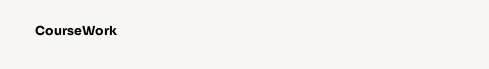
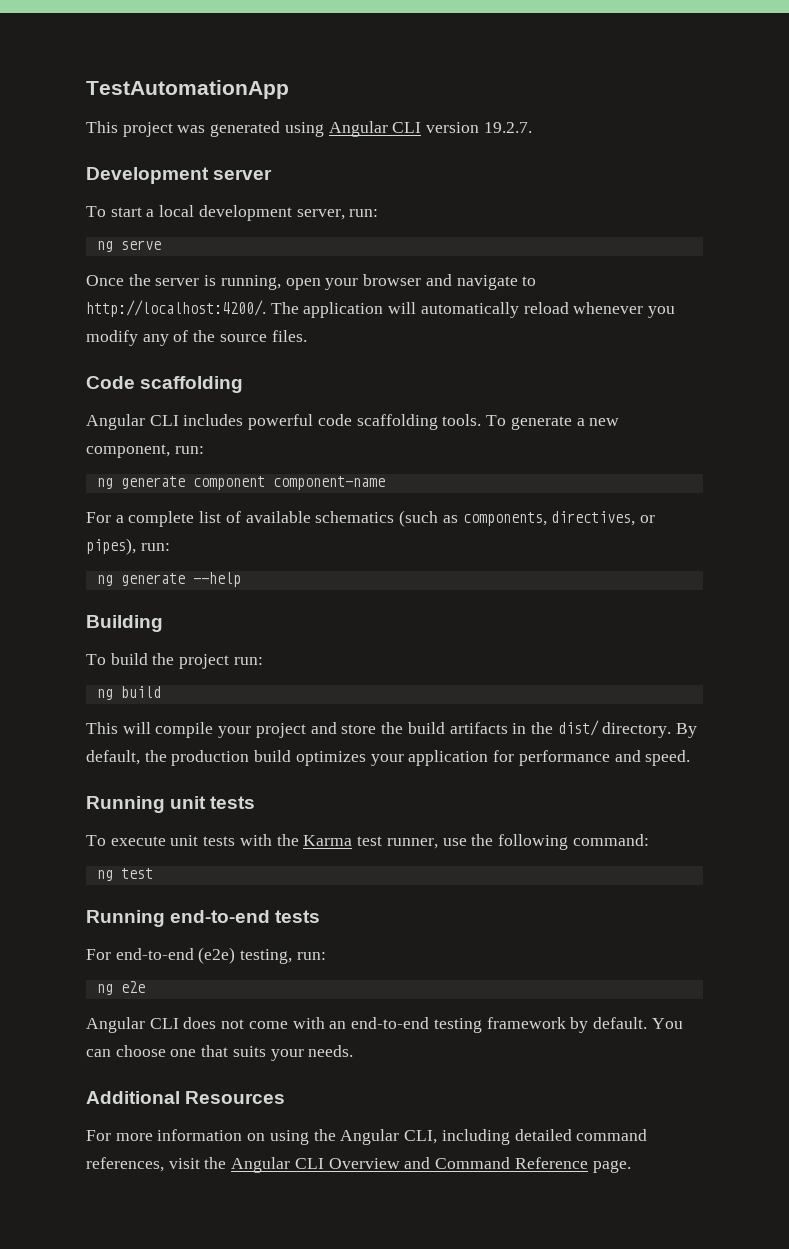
[35,25,117,36] CourseWork -> [86,80,289,99] [86,121,532,137] [86,167,273,184] [86,205,379,221] [96,240,161,252] [86,274,537,290] [86,300,676,318] [86,330,307,346] [86,376,244,393] [86,414,620,430] [86,444,204,458] [96,476,385,490] [86,510,655,527] [86,538,170,555] [96,572,241,587] [86,615,163,632] [86,653,263,669] [96,686,161,700] [86,720,698,738] [86,750,691,766] [86,796,256,813] [86,834,649,850] [96,868,153,881] [86,910,321,927] [86,947,326,964] [96,981,145,995] [86,1017,683,1033] [86,1045,354,1061] [86,1091,286,1104] [86,1129,648,1145] [86,1157,631,1173] TestAutomationApp // This project was generated using Angular CLI version 19.2.7. // Development server // To start a local development server, run: // ng serve // Once the server is running, open your browser and navigate to http://localhost:4200/. The application will automatically reload whenever you modify any of the source files. // Code scaffolding // Angular CLI includes powerful code scaffolding tools. To generate a new component, run: // ng generate component component-name // For a complete list of available schematics (such as components, directives, or pipes), run: // ng generate --help // Building // To build the project run: // ng build // This will compile your project and store the build artifacts in the dist/ directory. By default, the production build optimizes your application for performance and speed. // Running unit tests // To execute unit tests with the Karma test runner, use the following command: // ng test // Running end-to-end tests // For end-to-end (e2e) testing, run: // ng e2e // Angular CLI does not come with an end-to-end testing framework by default. You can choose one that suits your needs. // Additional Resources // For more information on using the Angular CLI, including detailed command references, visit the Angular CLI Overview and Command Reference page.

